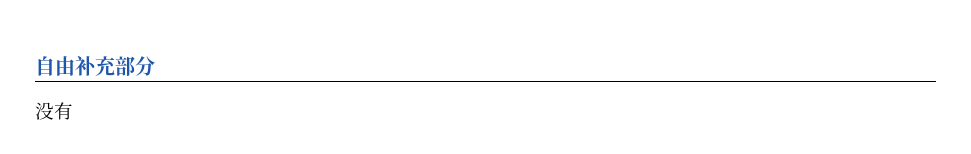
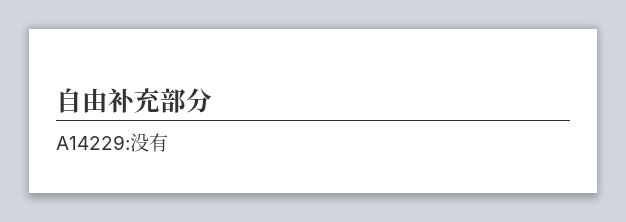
(155, 66) none -> [56,135,130,150] A14229:

